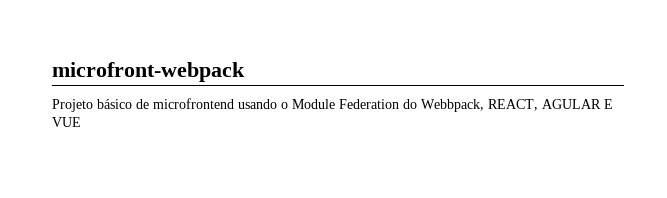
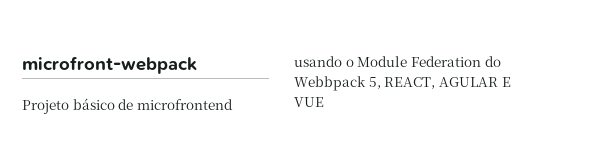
[421,99,484,112] Webbpack, -> [294,76,381,91] Webbpack 5,

